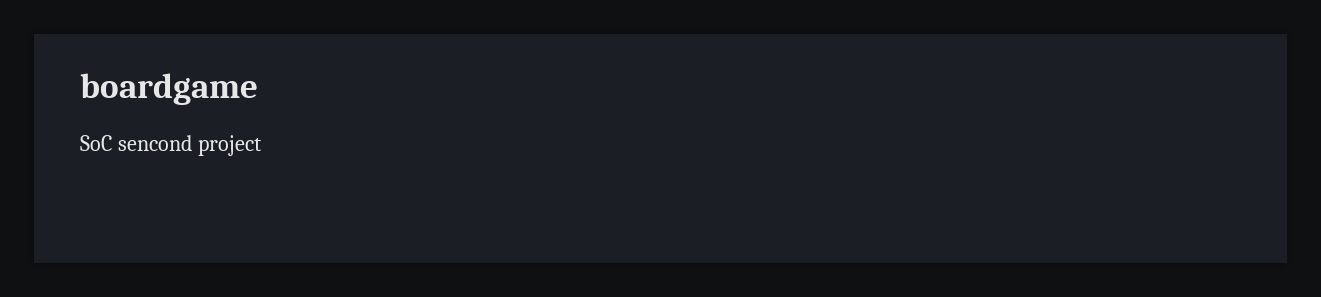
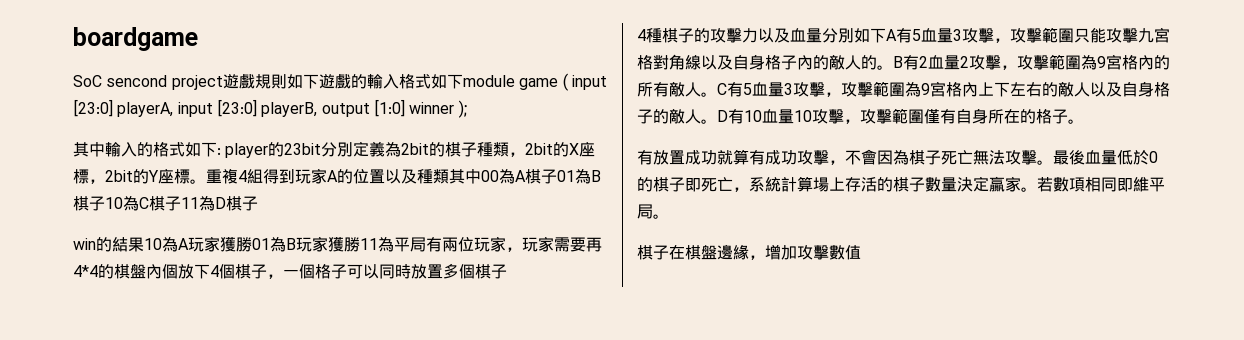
(262, 145) none -> [222,73,607,91] [73,99,467,118] [73,141,596,158] [73,168,601,184] [73,196,258,211] [73,236,602,252] [73,263,507,279] [637,27,1170,43] [637,54,1170,70] [637,81,1170,97] [637,108,1084,124] [637,149,1158,165] [637,176,1165,192] [637,204,669,219] [637,244,861,260] 遊戲規則如下遊戲的輸入格式如下module game ( input [23:0] playerA, input [23:0] playerB, output [1:0] winner ); // 其中輸入的格式如下: player的23bit分別定義為2bit的棋子種類，2bit的X座標，2bit的Y座標。重複4組得到玩家A的位置以及種類其中00為A棋子01為B棋子10為C棋子11為D棋子 // win的結果10為A玩家獲勝01為B玩家獲勝11為平局有兩位玩家，玩家需要再4*4的棋盤內個放下4個棋子，一個格子可以同時放置多個棋子 // 4種棋子的攻擊力以及血量分別如下A有5血量3攻擊，攻擊範圍只能攻擊九宮格對角線以及自身格子內的敵人的。B有2血量2攻擊，攻擊範圍為9宮格內的所有敵人。C有5血量3攻擊，攻擊範圍為9宮格內上下左右的敵人以及自身格子的敵人。D有10血量10攻擊，攻擊範圍僅有自身所在的格子。 // 有放置成功就算有成功攻擊，不會因為棋子死亡無法攻擊。最後血量低於0的棋子即死亡，系統計算場上存活的棋子數量決定贏家。若數項相同即維平局。 // 棋子在棋盤邊緣，增加攻擊數值

